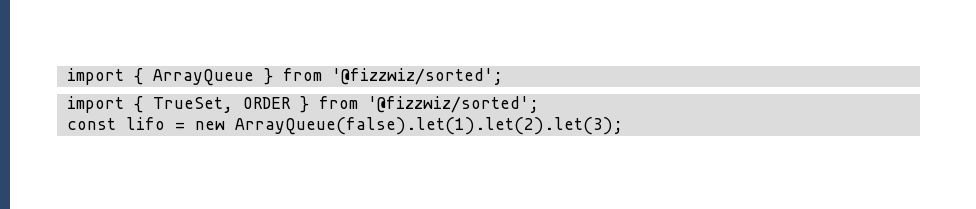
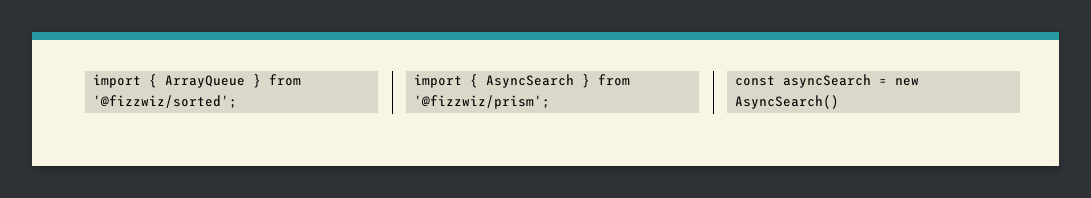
[152,96,539,113] TrueSet, ORDER } from '@fizzwiz/sorted'; -> [485,74,630,88] [413,95,550,109] AsyncSearch } from '@fizzwiz/prism';
[125,117,165,130] lifo -> [782,74,871,88] asyncSearch
[234,117,623,135] ArrayQueue(false).let(1).let(2).let(3); -> [734,95,839,109] AsyncSearch()

